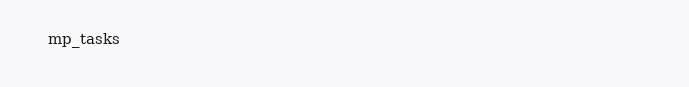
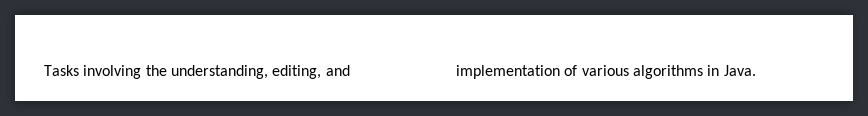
[48,33,120,48] mp_tasks -> [44,65,756,79] Tasks involving the understanding, editing, and implementation of various algorithms in Java.

